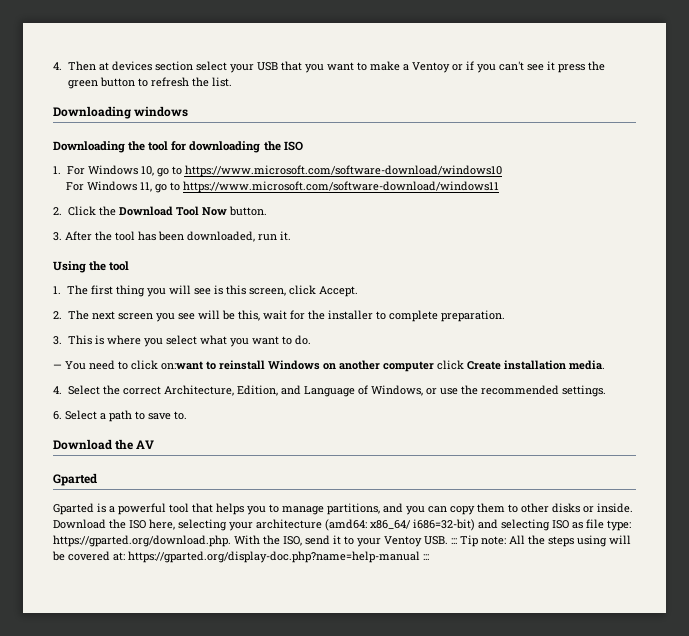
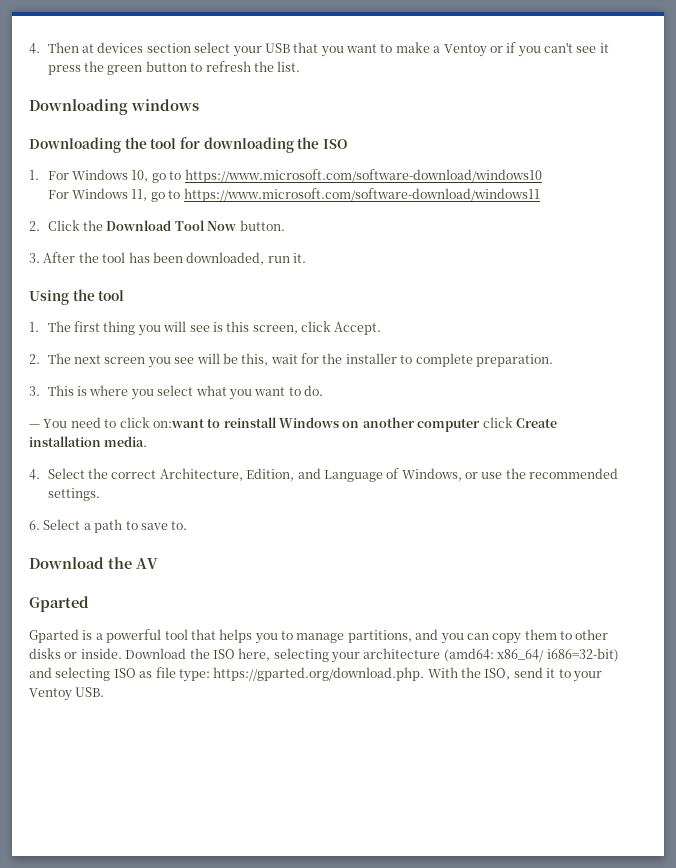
[451,535,631,547] [52,551,429,563] ::: Tip note: All the steps using will be covered at: https://gparted.org/display-doc.php?name=help-manual ::: -> (105, 692) none

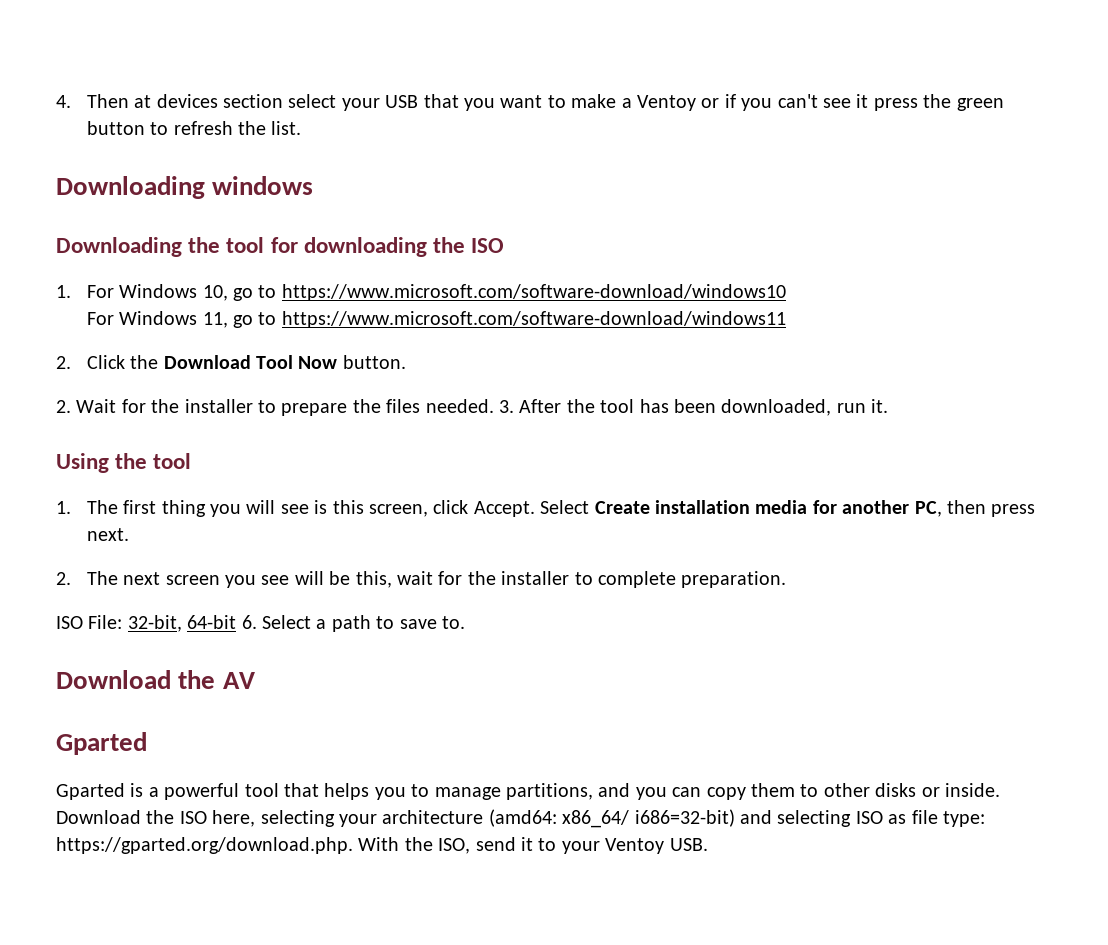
(285, 225) none -> [56,399,494,416] 2. Wait for the installer to prepare the files needed.
(382, 328) none -> [540,500,1036,517] [86,528,129,541] Select Create installation media for another PC, then press next.
[29,385,324,400] [29,417,557,432] [29,436,148,447] [29,468,619,482] [47,488,100,501] 3. This is where you select what you want to do. // — You need to click on:want to reinstall Windows on another computer click Create installation media. // 4. Select the correct Architecture, Edition, and Language of Windows, or use the recommended settings. // -> [56,615,237,632] ISO File: 32-bit, 64-bit

